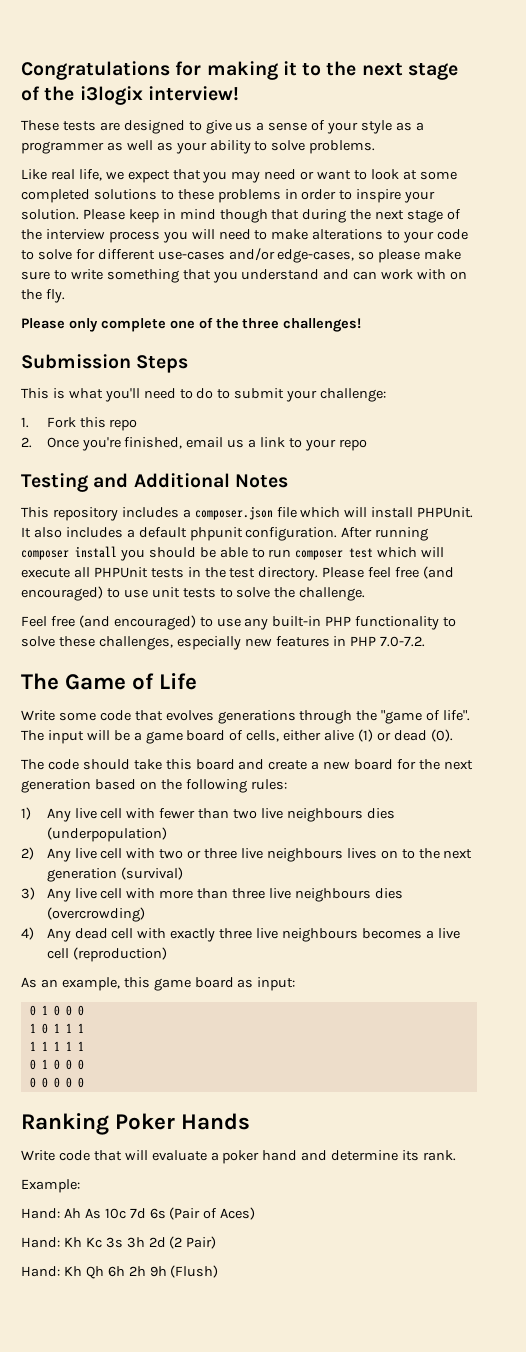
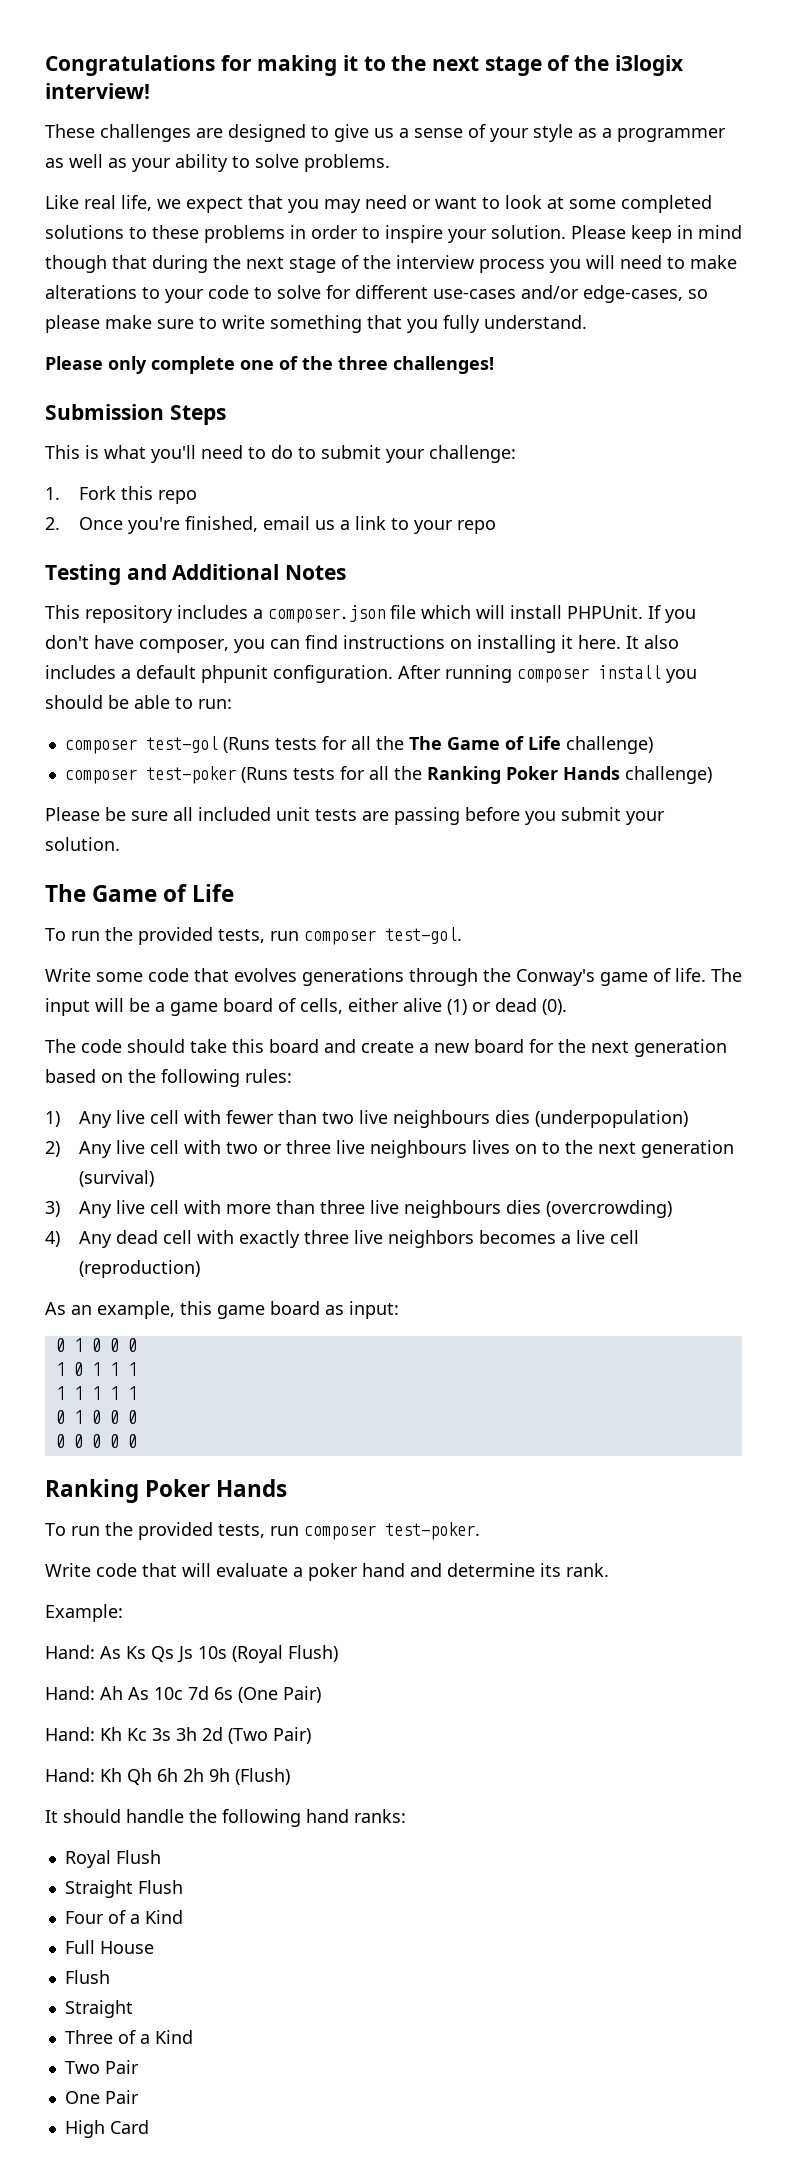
[62,121,96,131] tests -> [100,124,191,142] challenges
[241,269,468,280] [21,289,65,303] understand and can work with on the fly. -> [443,315,587,333] fully understand.
(474, 512) none -> [648,605,696,623] [45,635,621,653] If you don't have composer, you can find instructions on installing it here.
[268,547,445,560] [21,566,455,581] [21,586,366,601] [21,615,457,630] [21,636,426,650] [21,673,198,690] run composer test which will execute all PHPUnit tests in the test directory. Please feel free (and encouraged) to use unit tests to solve the challenge. // Feel free (and encouraged) to use any built-in PHP functionality to solve these challenges, especially new features in PHP 7.0-7.2. // The Game of Life -> [198,699,232,709] [64,736,653,754] [64,766,712,784] [45,807,665,825] [45,837,120,851] [45,884,235,902] [45,927,462,945] run: // composer test-gol (Runs tests for all the The Game of Life challenge) // composer test-poker (Runs tests for all the Ranking Poker Hands challenge) // Please be sure all included unit tests are passing before you submit your solution. // The Game of Life // To run the provided tests, run composer test-gol.
[381,710,471,724] "game of life". -> [516,968,706,986] Conway's game of life.
[281,928,358,942] neighbours -> [387,1230,474,1248] neighbors
(251, 1121) none -> [45,1522,480,1540] // To run the provided tests, run composer test-poker.
(80, 1186) none -> [45,1645,338,1663] // Hand: As Ks Qs Js 10s (Royal Flush)
[169,1207,256,1220] (Pair of Aces) -> [238,1686,321,1703] (One Pair)
[169,1236,183,1249] (2 -> [228,1728,268,1744] (Two
(219, 1271) none -> [45,1809,406,1827] [64,1850,161,1868] [64,1880,183,1898] [64,1910,183,1924] [64,1940,154,1954] [64,1970,110,1984] [64,2000,133,2018] [64,2030,193,2044] [64,2060,139,2074] [64,2090,139,2104] [64,2120,149,2138] // It should handle the following hand ranks: // Royal Flush // Straight Flush // Four of a Kind // Full House // Flush // Straight // Three of a Kind // Two Pair // One Pair // High Card

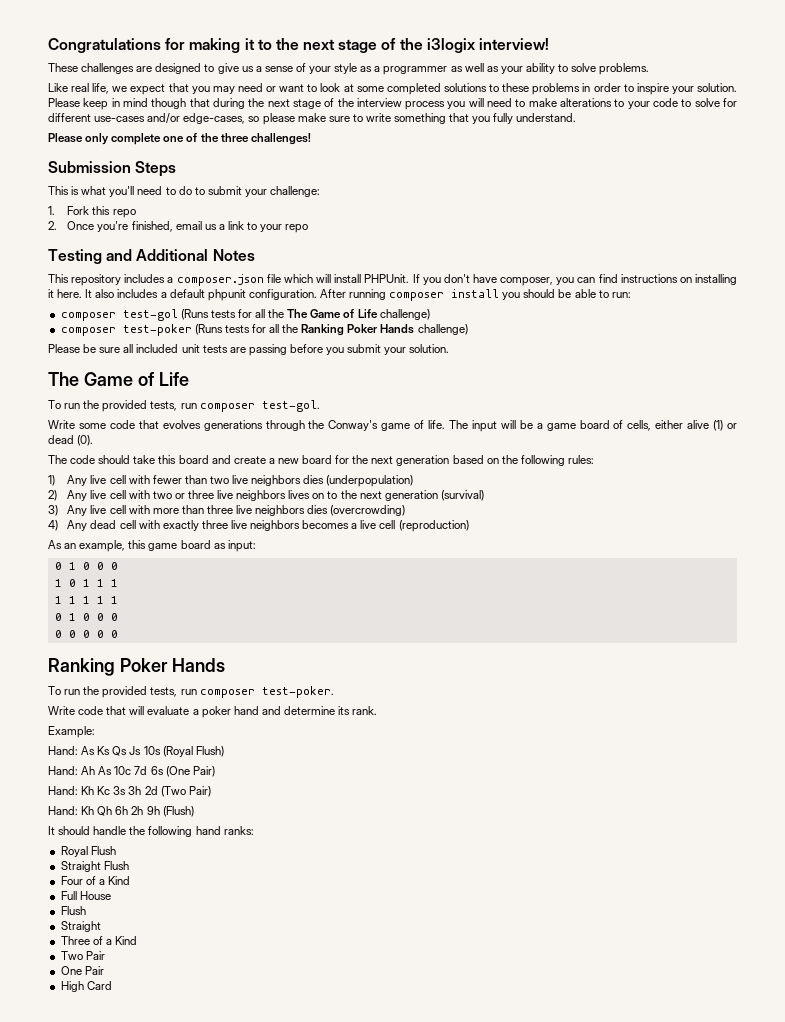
[392,1110,490,1128] neighbours -> [251,475,302,486] neighbors
[369,1140,467,1158] neighbours -> [236,490,287,501] neighbors
[403,1200,501,1218] neighbours -> [255,505,306,516] neighbors

